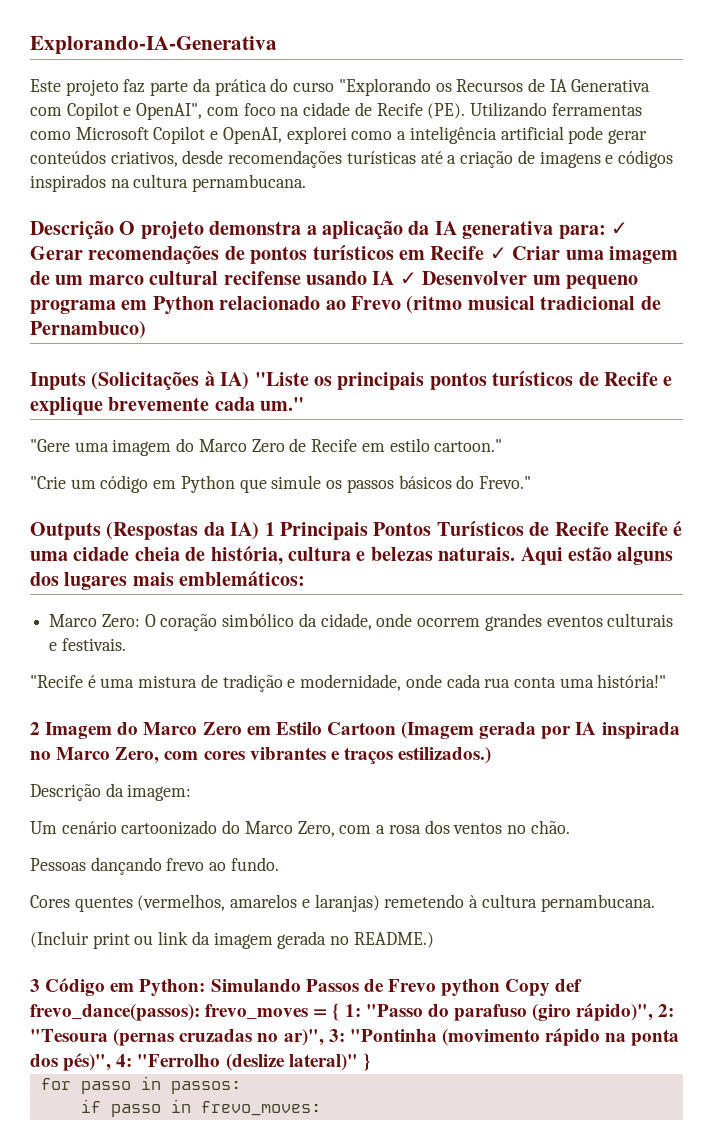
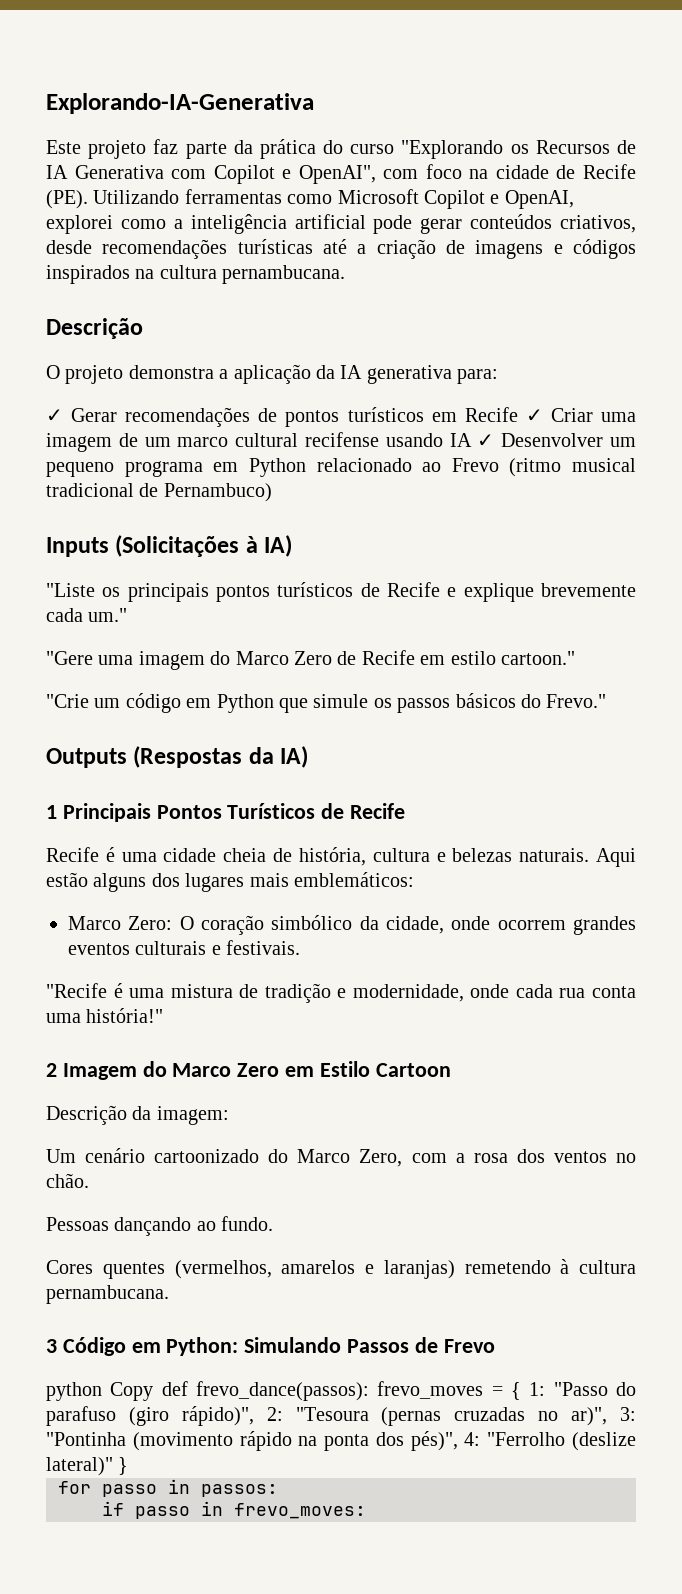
(114, 230) none -> (143, 328) //
(606, 232) none -> (499, 376) //
(250, 381) none -> (293, 546) //
(260, 531) none -> (309, 757) //
(609, 529) none -> (406, 811) //
[401,722,680,739] [30,747,492,764] (Imagem gerada por IA inspirada no Marco Zero, com cores vibrantes e traços estilizados.) -> (451, 1070) none
[166,858,205,871] frevo -> (192, 1226) none
[30,931,434,949] // (Incluir print ou link da imagem gerada no README.) -> (169, 1294) none
(436, 985) none -> (495, 1346) //

